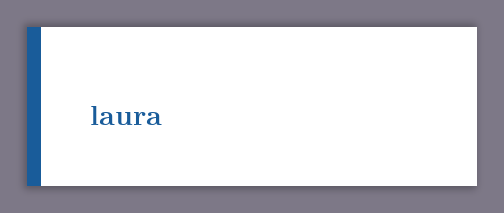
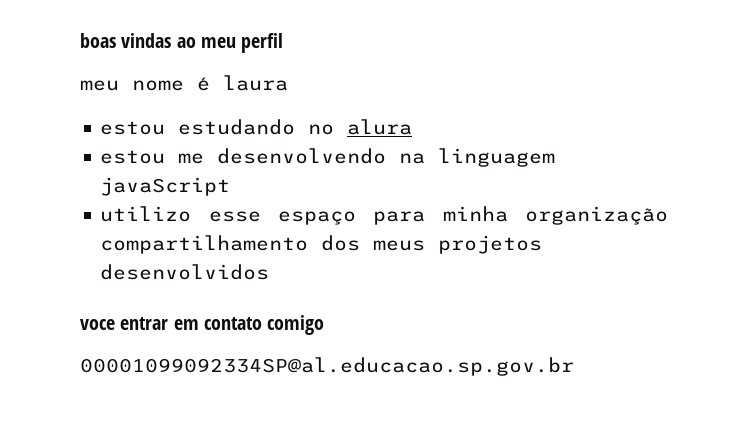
[90,106,162,125] laura -> [80,33,284,53] [80,75,288,91] [100,119,413,135] [100,148,556,167] [100,177,231,196] [100,206,668,225] [100,235,543,254] [100,264,270,280] [80,315,325,335] [80,357,574,376] boas vindas ao meu perfil // meu nome é laura // estou estudando no alura // estou me desenvolvendo na linguagem javaScript // utilizo esse espaço para minha organização compartilhamento dos meus projetos desenvolvidos // voce entrar em contato comigo // 00001099092334SP@al.educacao.sp.gov.br

